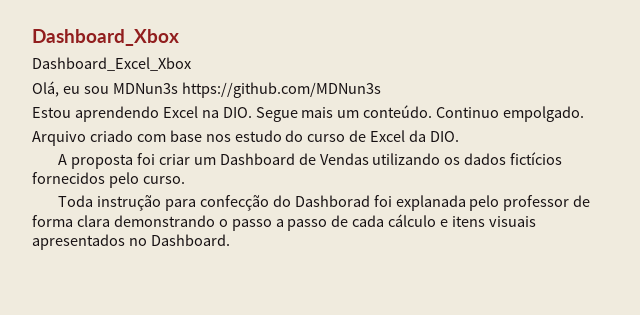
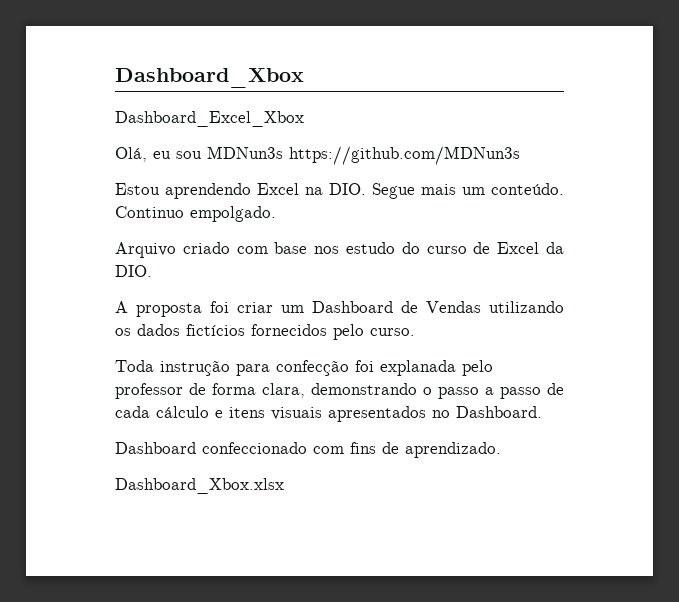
[272,195,370,207] do Dashborad -> (349, 368) none
[76,215,110,227] clara -> [262,383,305,398] clara,
(230, 240) none -> [115,442,501,458] [115,478,284,494] // Dashboard confeccionado com fins de aprendizado. // Dashboard_Xbox.xlsx

